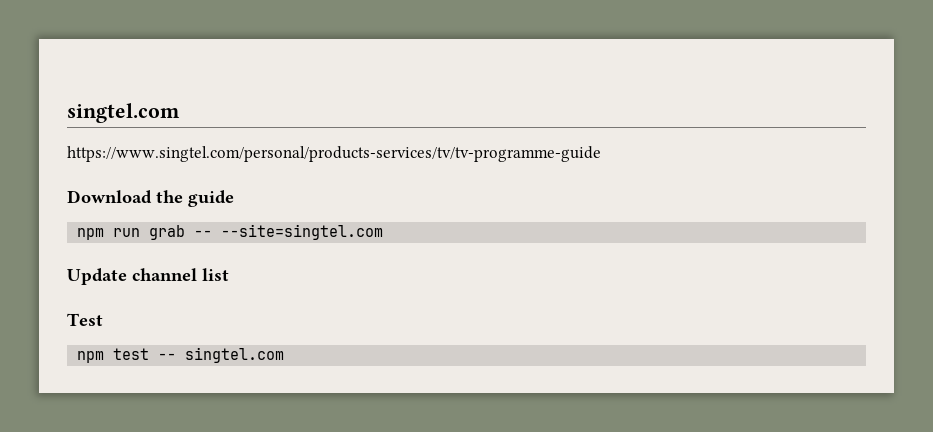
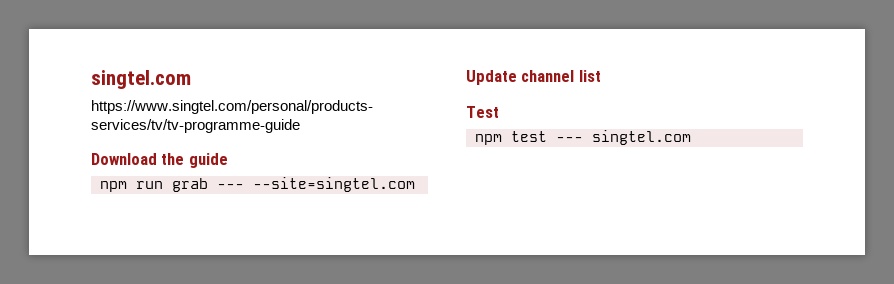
[194,230,213,237] -- -> [217,184,244,189] ---
[158,353,177,360] -- -> [556,137,583,142] ---

